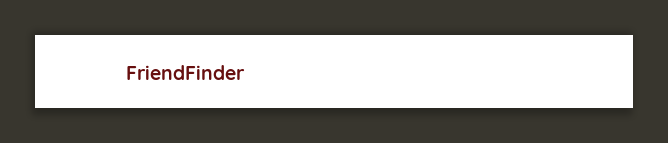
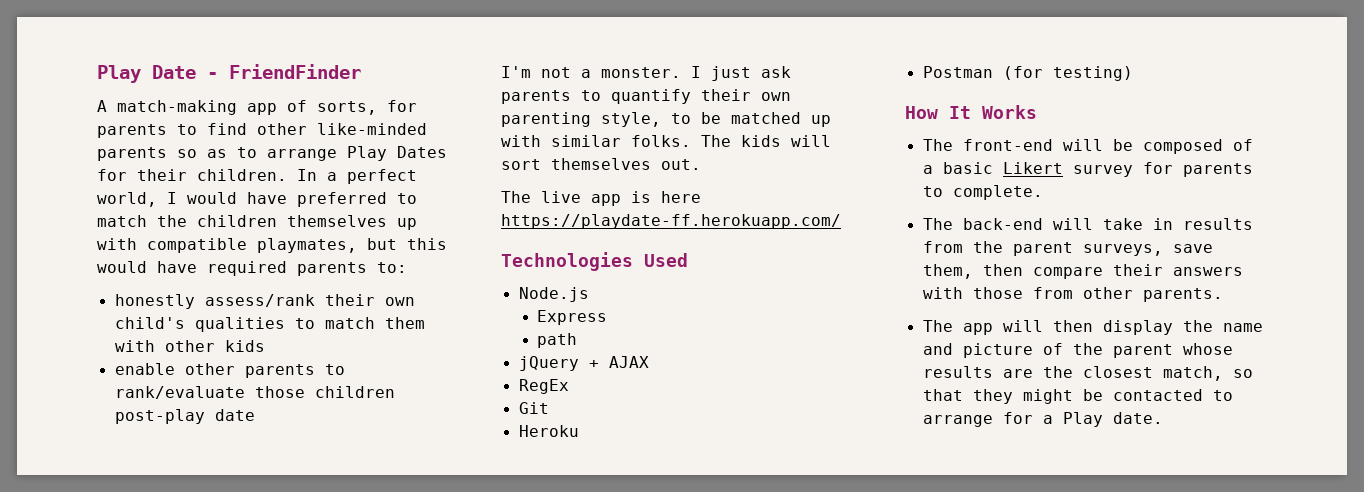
[126,65,245,80] FriendFinder -> [97,64,361,83] [97,100,417,115] [97,123,427,138] [97,146,447,161] [97,169,417,184] [97,192,417,207] [97,215,417,230] [97,238,447,253] [97,261,407,276] [114,294,415,309] [114,317,425,332] [114,340,265,352] [114,363,345,378] [114,386,395,399] [114,409,255,424] [501,66,791,81] [501,89,791,104] [501,112,831,127] [501,135,831,147] [501,158,701,170] [501,191,701,206] [501,214,841,229] [501,252,688,271] [518,287,589,302] [536,310,607,325] [536,333,577,348] [518,356,649,371] [518,379,569,394] [518,402,549,414] [518,425,579,437] [922,66,1133,81] [905,105,1037,119] [922,139,1253,154] [922,162,1253,177] [922,185,1043,200] [922,218,1253,230] [922,241,1213,256] [922,264,1243,279] [922,287,1223,302] [922,320,1263,335] [922,343,1233,358] [922,366,1253,381] [922,389,1233,404] [922,412,1163,427] Play Date - FriendFinder // A match-making app of sorts, for parents to find other like-minded parents so as to arrange Play Dates for their children. In a perfect world, I would have preferred to match the children themselves up with compatible playmates, but this would have required parents to: // honestly assess/rank their own child's qualities to match them with other kids // enable other parents to rank/evaluate those children post-play date // I'm not a monster. I just ask parents to quantify their own parenting style, to be matched up with similar folks. The kids will sort themselves out. // The live app is here https://playdate-ff.herokuapp.com/ // Technologies Used // Node.js // Express // path // jQuery + AJAX // RegEx // Git // Heroku // Postman (for testing) // How It Works // The front-end will be composed of a basic Likert survey for parents to complete. // The back-end will take in results from the parent surveys, save them, then compare their answers with those from other parents. // The app will then display the name and picture of the parent whose results are the closest match, so that they might be contacted to arrange for a Play date.

